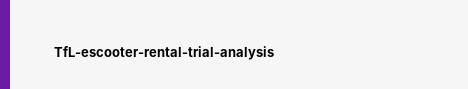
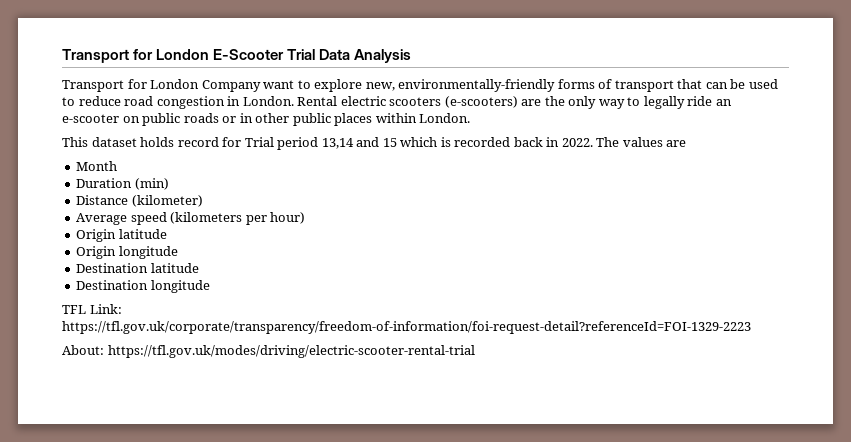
[54,46,274,60] TfL-escooter-rental-trial-analysis -> [62,49,412,63] [62,79,778,92] [62,96,732,109] [62,113,471,126] [62,137,687,150] [76,161,118,171] [76,178,169,190] [76,195,203,207] [76,212,306,225] [76,229,167,242] [76,246,178,259] [76,263,199,273] [76,280,210,293] [62,304,122,314] [62,321,751,334] [62,345,475,358] Transport for London E-Scooter Trial Data Analysis // Transport for London Company want to explore new, environmentally-friendly forms of transport that can be used to reduce road congestion in London. Rental electric scooters (e-scooters) are the only way to legally ride an e-scooter on public roads or in other public places within London. // This dataset holds record for Trial period 13,14 and 15 which is recorded back in 2022. The values are // Month // Duration (min) // Distance (kilometer) // Average speed (kilometers per hour) // Origin latitude // Origin longitude // Destination latitude // Destination longitude // TFL Link: https://tfl.gov.uk/corporate/transparency/freedom-of-information/foi-request-detail?referenceId=FOI-1329-2223 // About: https://tfl.gov.uk/modes/driving/electric-scooter-rental-trial

